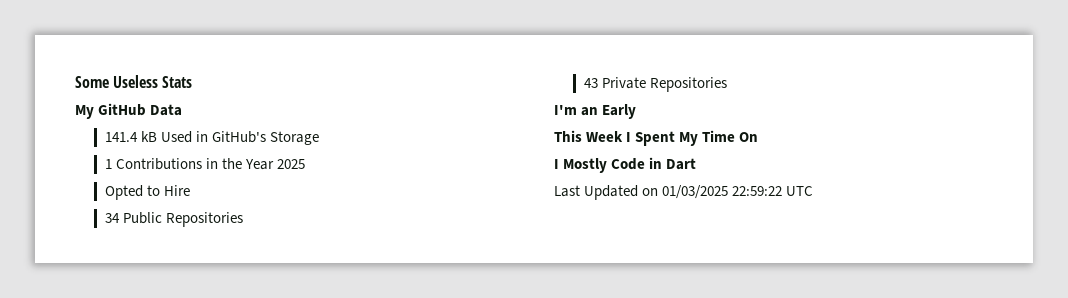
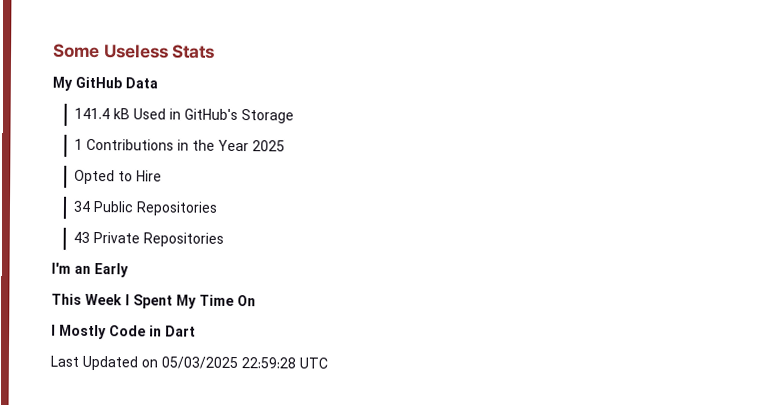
[662,185,783,199] 01/03/2025 22:59:22 -> [161,356,296,370] 05/03/2025 22:59:28

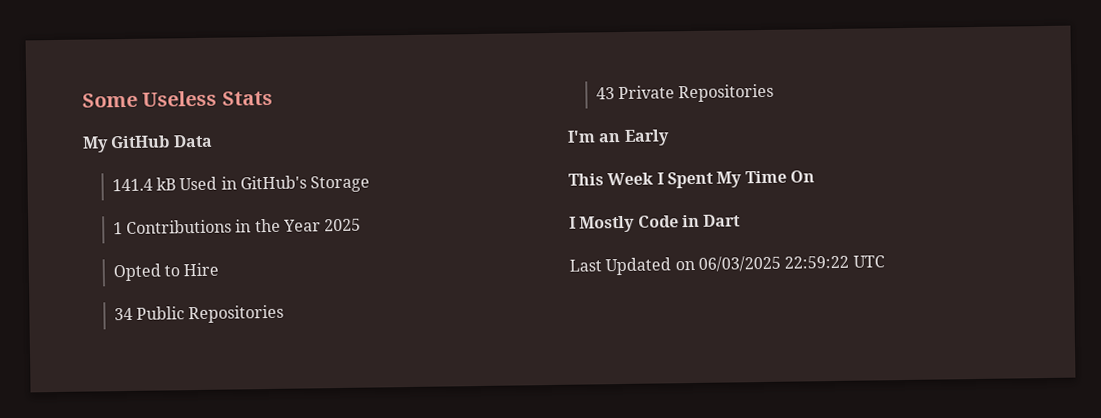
[161,356,296,370] 05/03/2025 22:59:28 -> [697,255,850,272] 06/03/2025 22:59:22

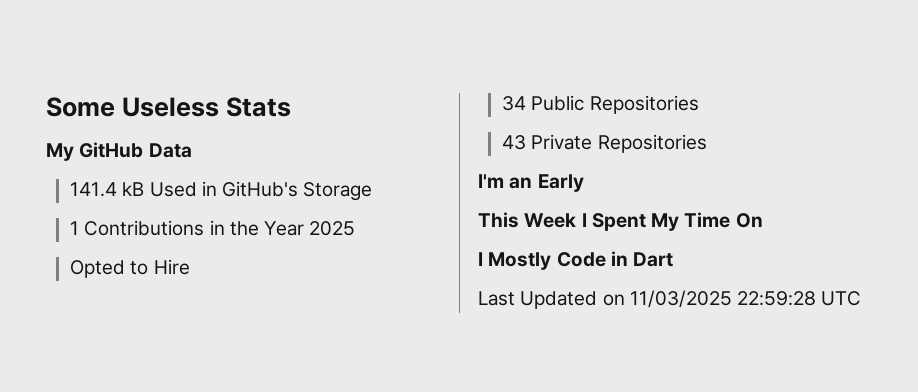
[697,255,850,272] 06/03/2025 22:59:22 -> [629,290,817,308] 11/03/2025 22:59:28

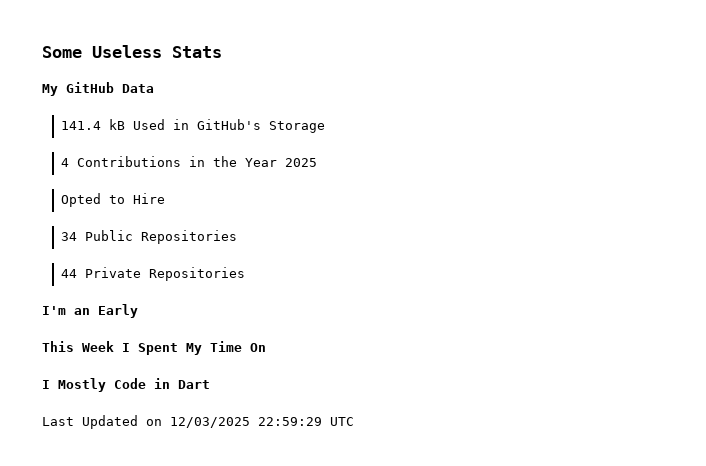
[69,221,79,235] 1 -> [60,158,69,167] 4
[501,135,526,150] 43 -> [60,269,77,278] 44
[629,290,817,308] 11/03/2025 22:59:28 -> [170,417,322,428] 12/03/2025 22:59:29

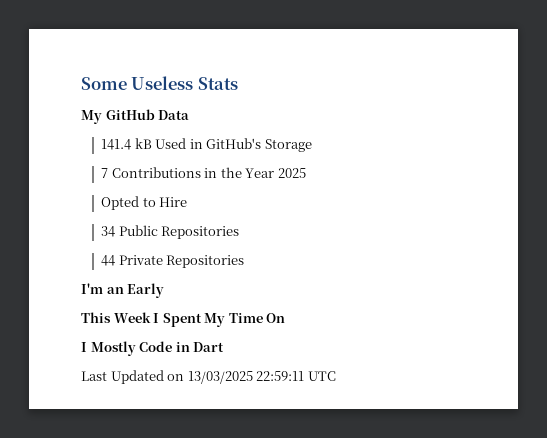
[60,158,69,167] 4 -> [101,168,109,178] 7
[170,417,322,428] 12/03/2025 22:59:29 -> [187,371,305,384] 13/03/2025 22:59:11

